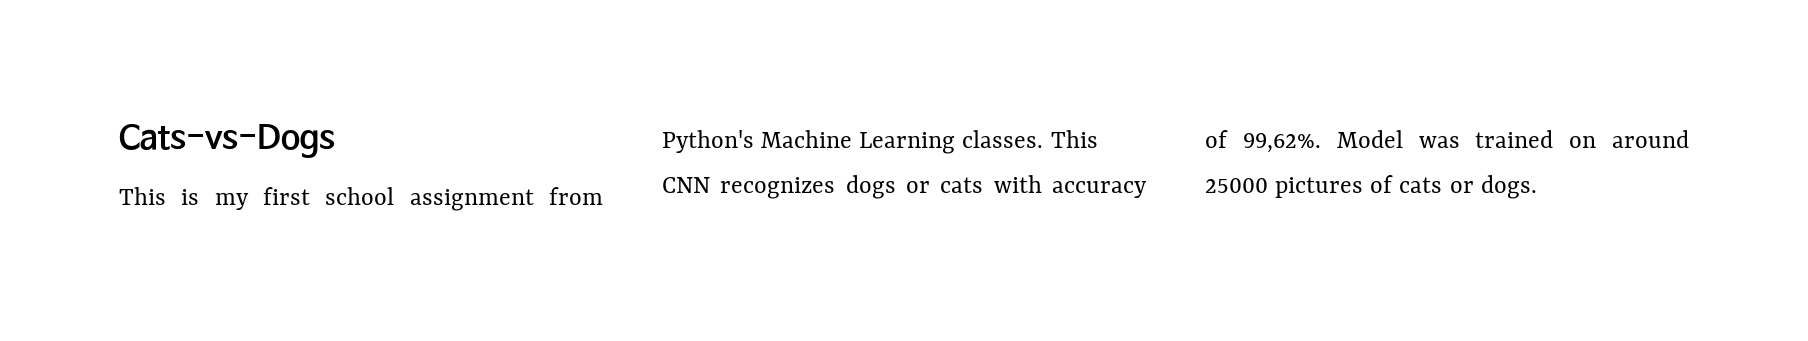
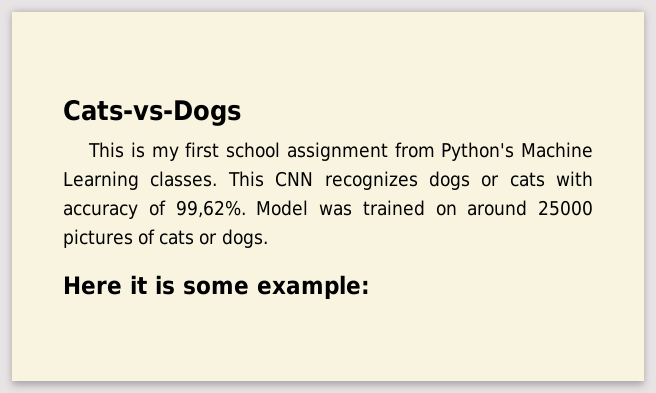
(1537, 187) none -> [63,275,370,299] // Here it is some example:

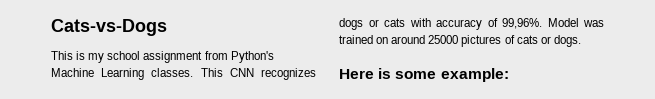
[185,142,220,158] first -> (105, 58) none
[175,200,246,218] 99,62%. -> [502,18,542,29] 99,96%.
[130,275,147,294] it -> (374, 74) none

